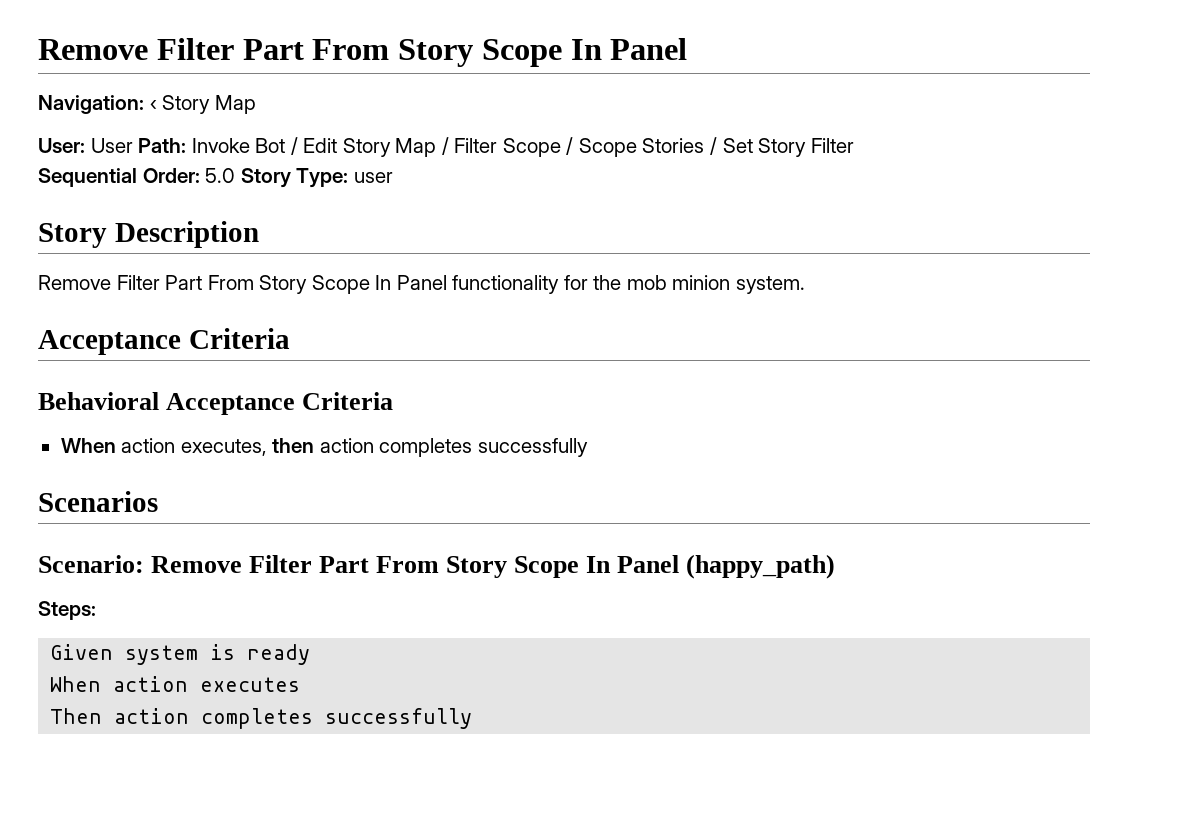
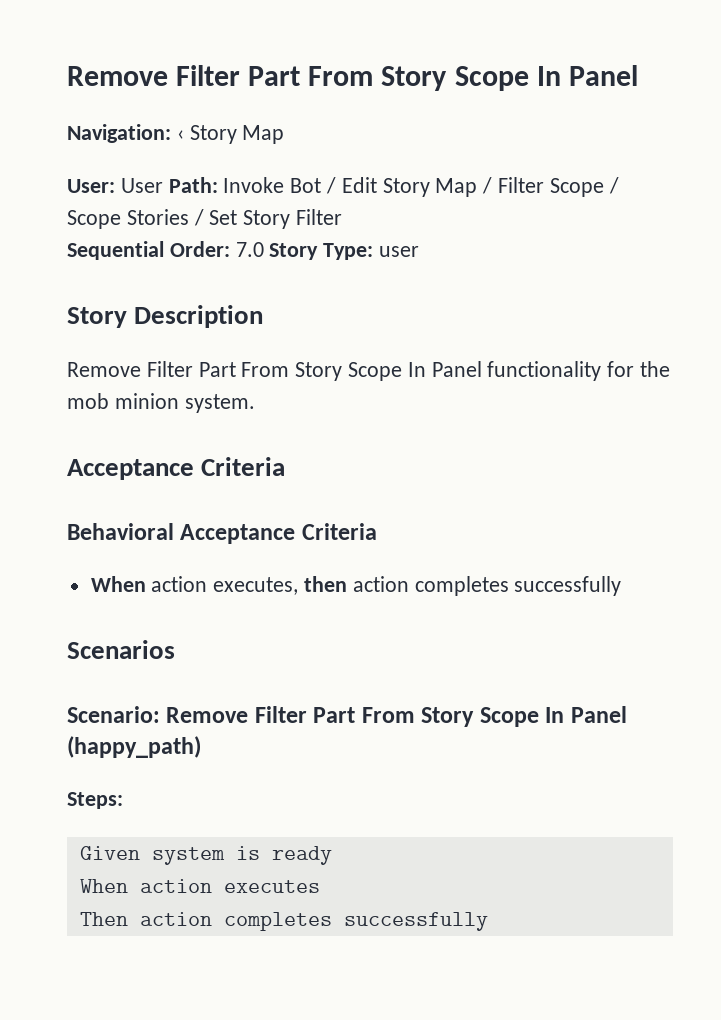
[205,168,236,183] 5.0 -> [235,242,264,257] 7.0

